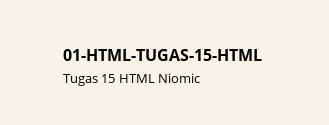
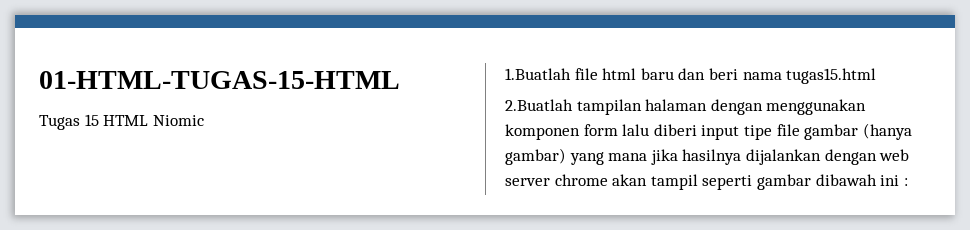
(201, 78) none -> [505,68,877,84] [505,99,867,115] [505,123,912,140] [505,148,910,165] [505,174,908,190] // 1.Buatlah file html baru dan beri nama tugas15.html // 2.Buatlah tampilan halaman dengan menggunakan komponen form lalu diberi input tipe file gambar (hanya gambar) yang mana jika hasilnya dijalankan dengan web server chrome akan tampil seperti gambar dibawah ini :

